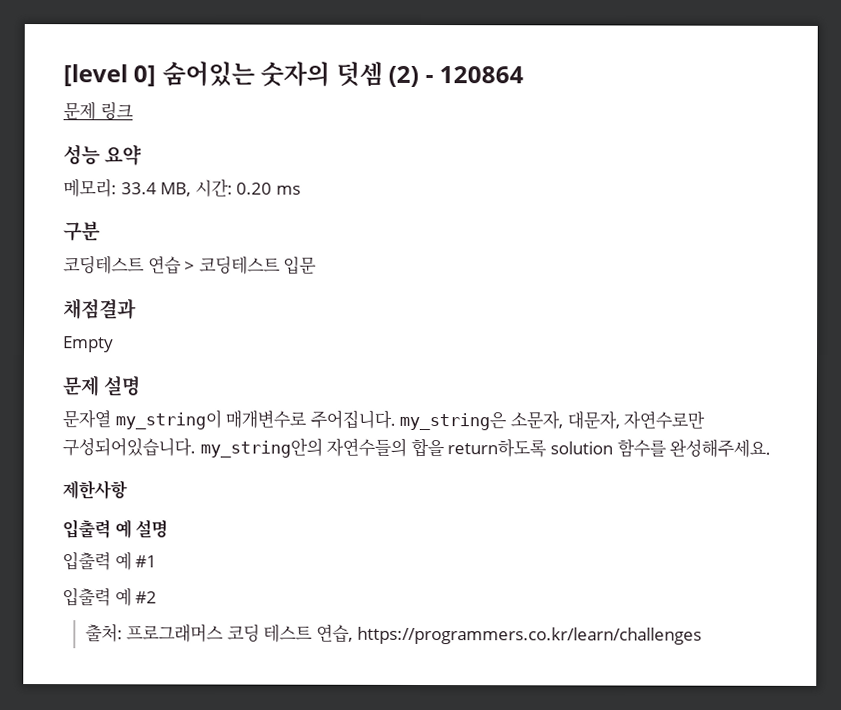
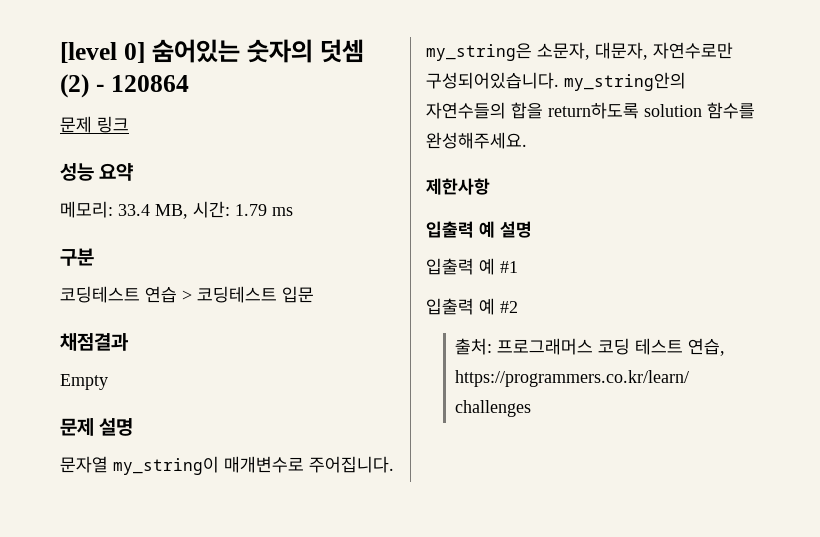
[236,182,273,195] 0.20 -> [235,204,267,216] 1.79

